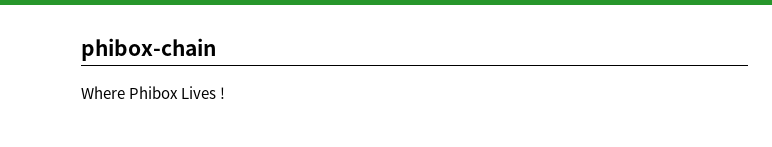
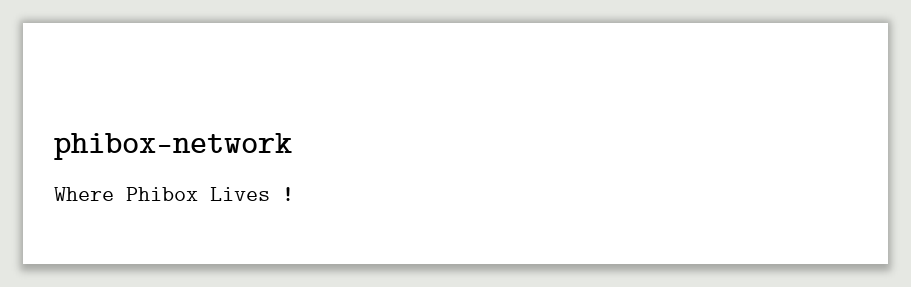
[81,38,216,61] phibox-chain -> [54,133,292,160] phibox-network

